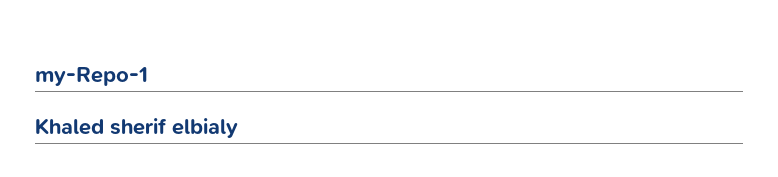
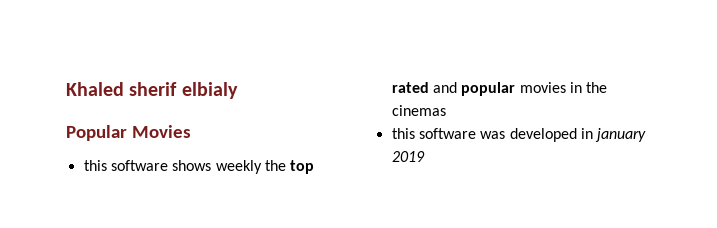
[35,67,148,86] my-Repo-1 // -> (66, 89) none
(238, 128) none -> [66,125,191,141] [83,160,315,174] [391,82,608,96] [391,105,446,116] [391,128,647,142] [391,151,425,162] // Popular Movies // this software shows weekly the top rated and popular movies in the cinemas // this software was developed in january 2019

